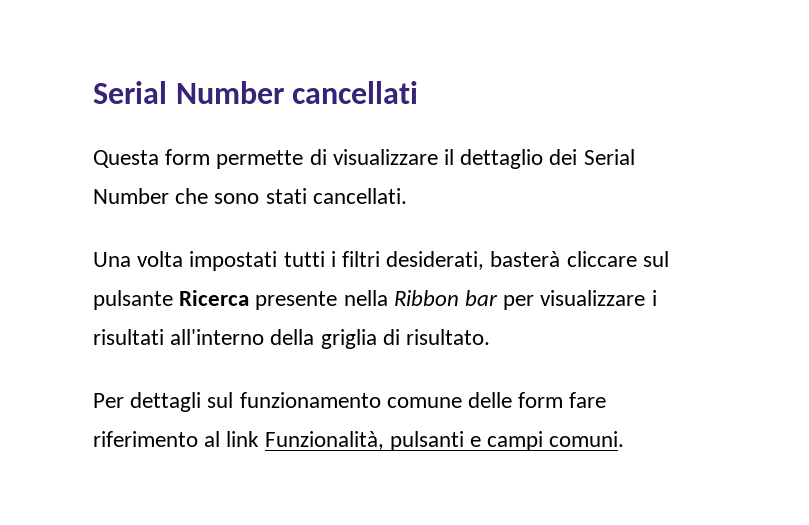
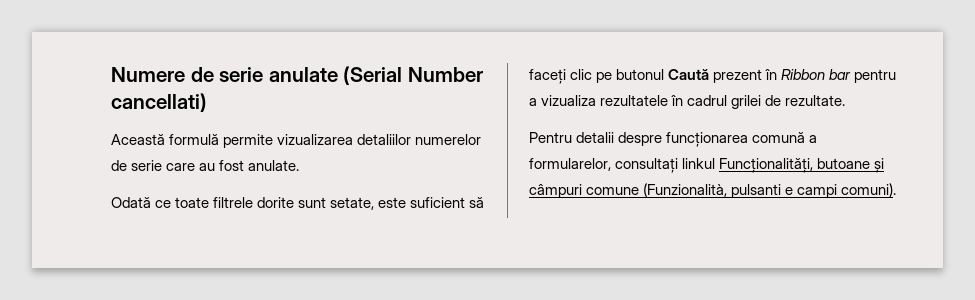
[93,81,419,104] [93,149,635,169] [93,188,407,204] [93,251,669,271] [93,290,657,310] [93,329,491,349] [93,392,607,412] [93,431,384,450] Serial Number cancellati // Questa form permette di visualizzare il dettaglio dei Serial Number che sono stati cancellati. // Una volta impostati tutti i filtri desiderati, basterà cliccare sul pulsante Ricerca presente nella Ribbon bar per visualizzare i risultati all'interno della griglia di risultato. // Per dettagli sul funzionamento comune delle form fare riferimento al link Funzionalità, -> [111,66,483,85] [111,93,207,112] [111,134,482,148] [111,160,300,171] [111,197,485,210] [529,69,897,84] [529,95,846,109] [529,132,818,147] [529,158,885,173] [529,183,728,198] Numere de serie anulate (Serial Number cancellati) // Această formulă permite vizualizarea detaliilor numerelor de serie care au fost anulate. // Odată ce toate filtrele dorite sunt setate, este suficient să faceți clic pe butonul Caută prezent în Ribbon bar pentru a vizualiza rezultatele în cadrul grilei de rezultate. // Pentru detalii despre funcționarea comună a formularelor, consultați linkul Funcționalități, butoane și câmpuri comune (Funzionalità,
[549,431,625,447] comuni. -> [841,183,897,197] comuni).

